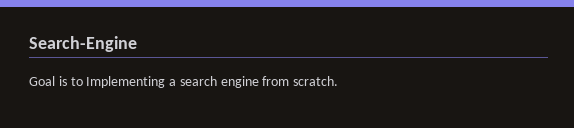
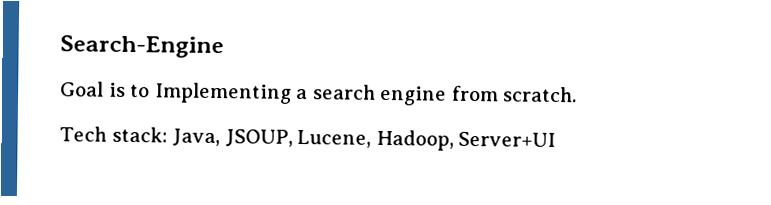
(339, 81) none -> [59,126,557,151] // Tech stack: Java, JSOUP, Lucene, Hadoop, Server+UI

